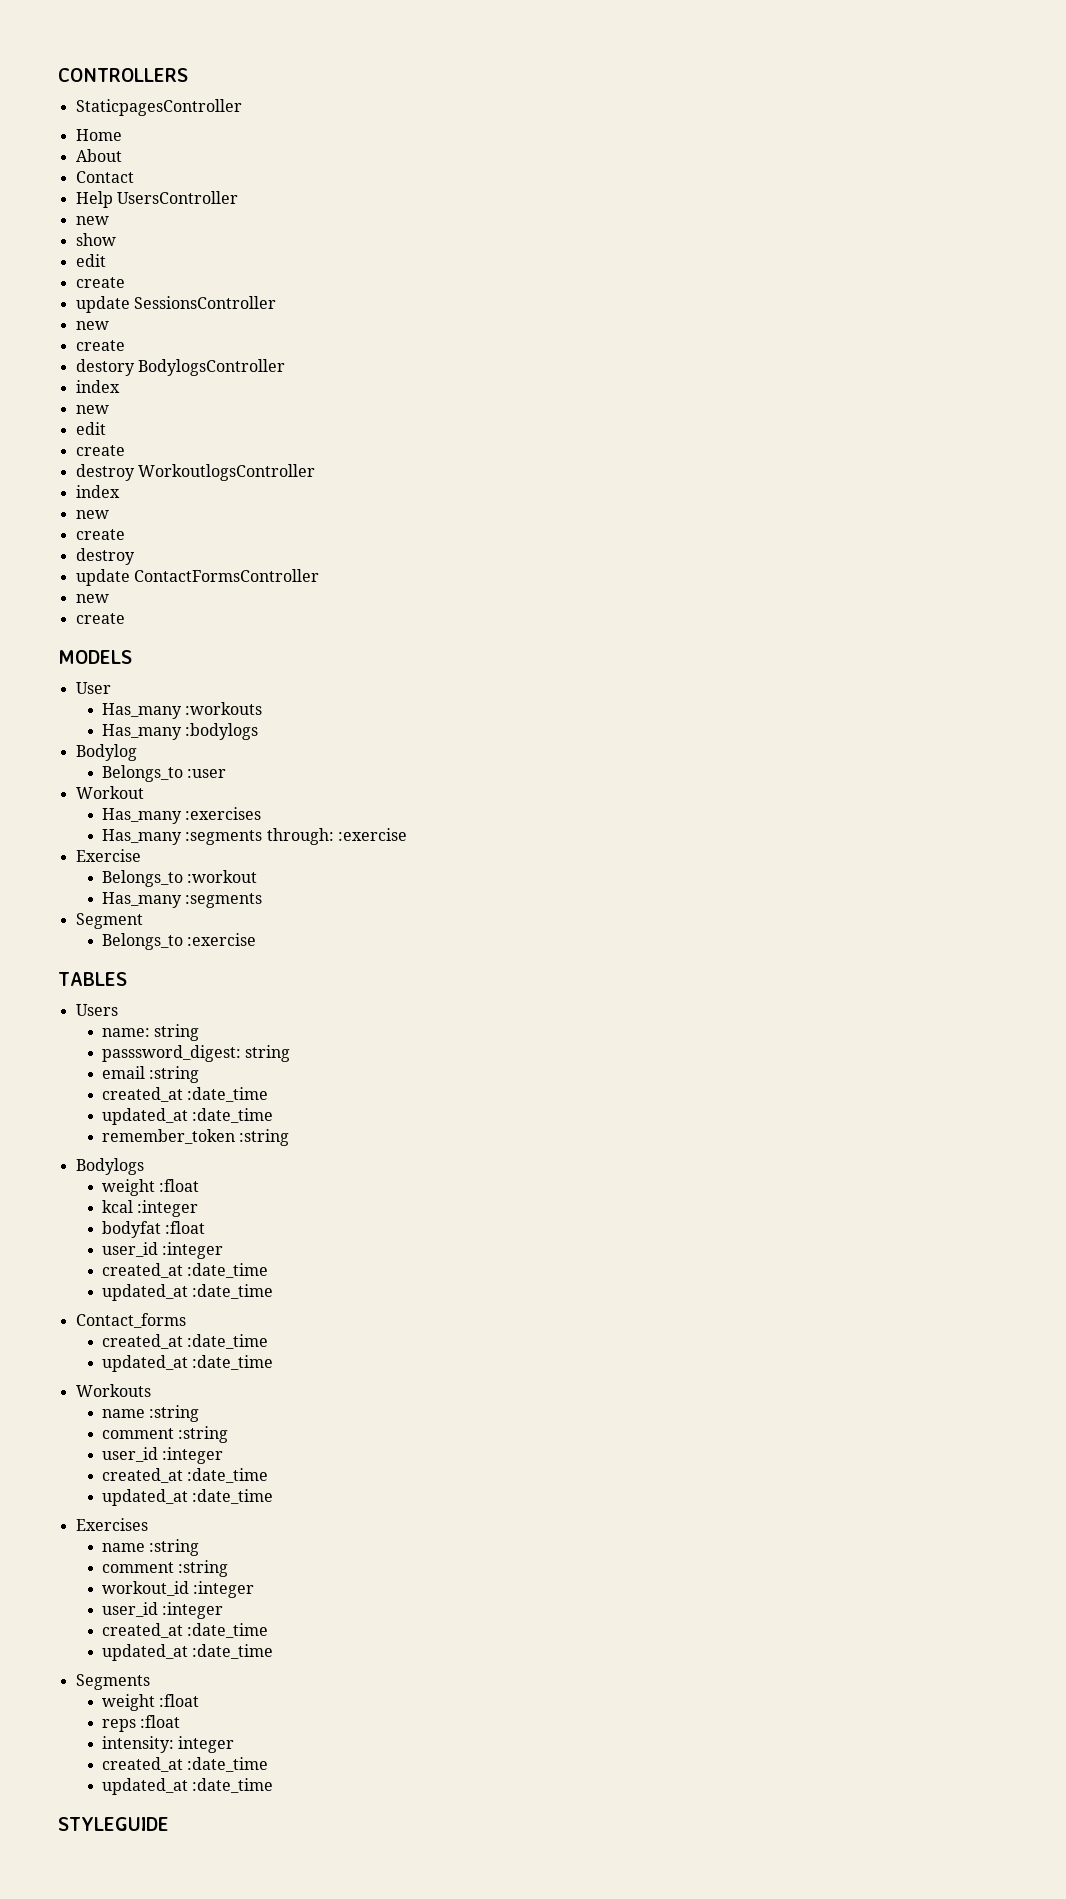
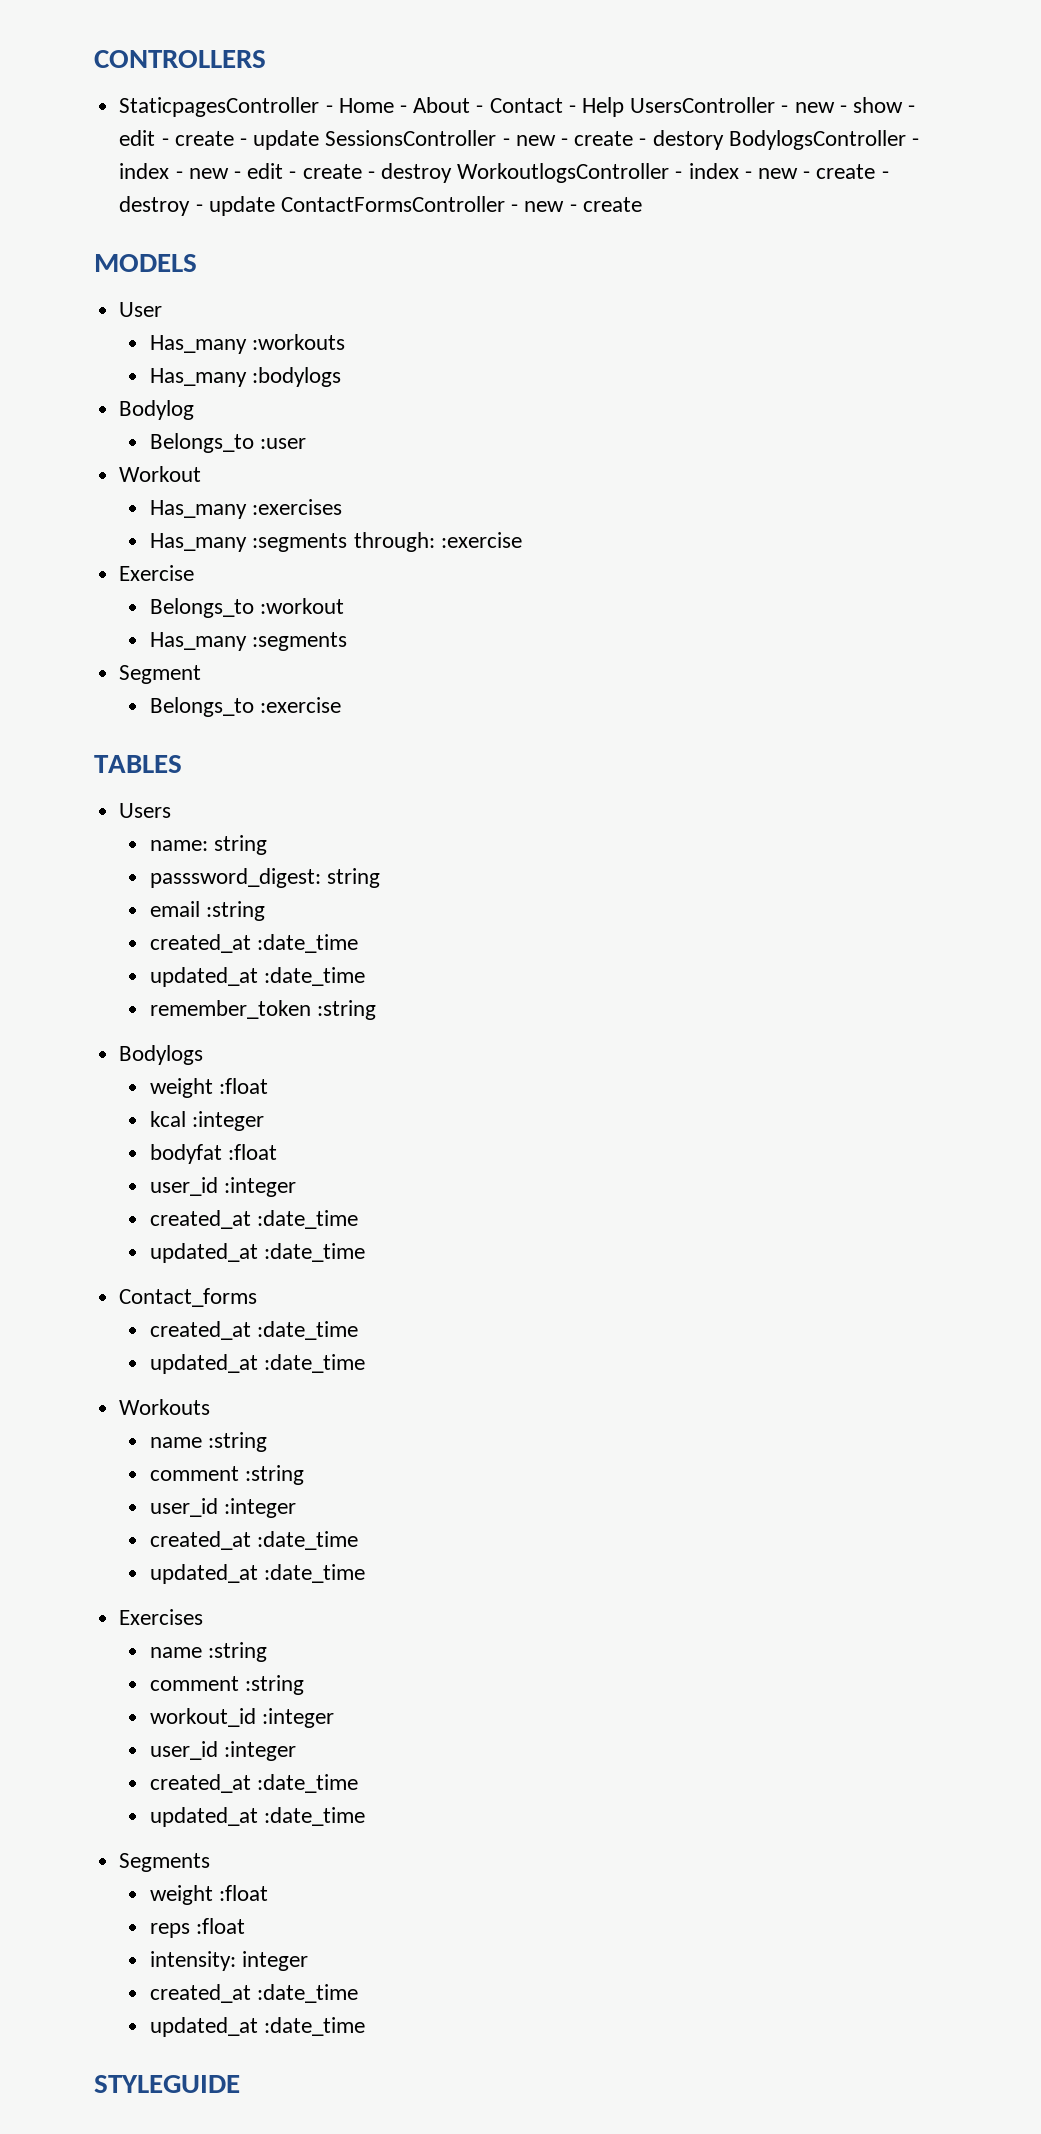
(242, 107) // -> [325,105,333,113] -
(122, 135) // -> [399,105,407,113] -
(122, 155) // -> [476,105,484,113] -
(134, 177) // -> [568,105,576,113] -
[75,216,109,225] // new // -> [781,102,847,113] - new -
[75,254,106,267] [75,277,125,288] // edit // create // -> [908,105,916,113] [119,130,247,146] - edit - create -
[75,321,109,330] [75,340,125,351] // new // create // -> [502,131,647,146] - new - create -
[75,380,120,393] [75,405,109,414] [75,422,106,435] [75,445,125,456] // index // new // edit // create // -> [912,138,920,146] [119,163,375,179] - index - new - edit - create -
[75,485,120,498] [75,510,109,519] [75,529,125,540] [75,548,135,565] // index // new // create // destroy // -> [675,163,889,179] [119,196,203,216] - index - new - create - destroy -
[75,594,109,603] // new // -> [511,201,577,212] - new -

